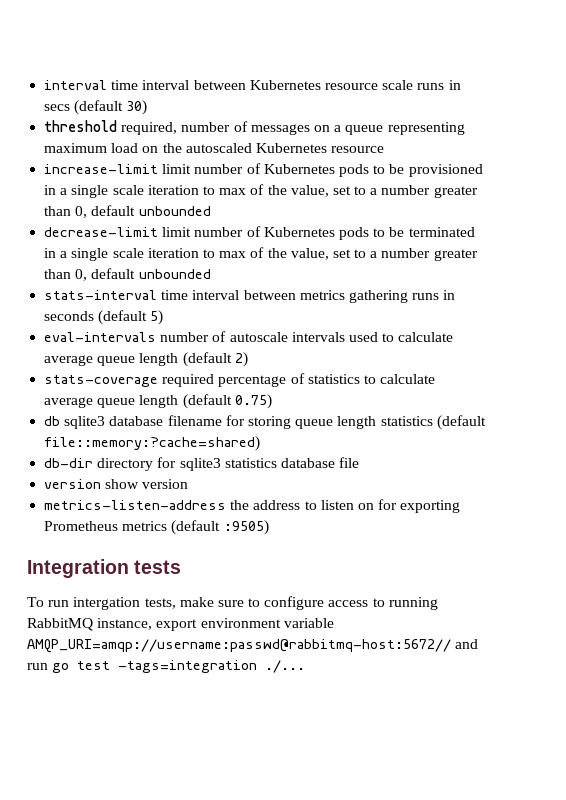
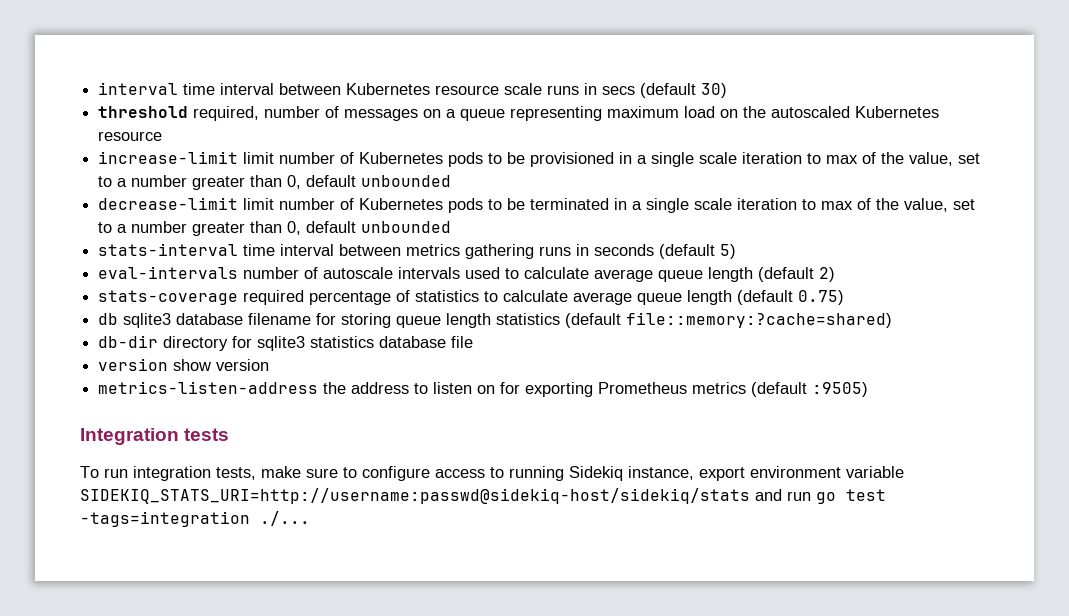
[73,597,141,610] intergation -> [133,466,211,481] integration
[27,618,93,631] RabbitMQ -> [569,466,623,481] Sidekiq
[27,639,451,653] AMQP_URI=amqp://username:passwd@rabbitmq-host:5672// -> [80,488,750,504] SIDEKIQ_STATS_URI=http://username:passwd@sidekiq-host/sidekiq/stats

